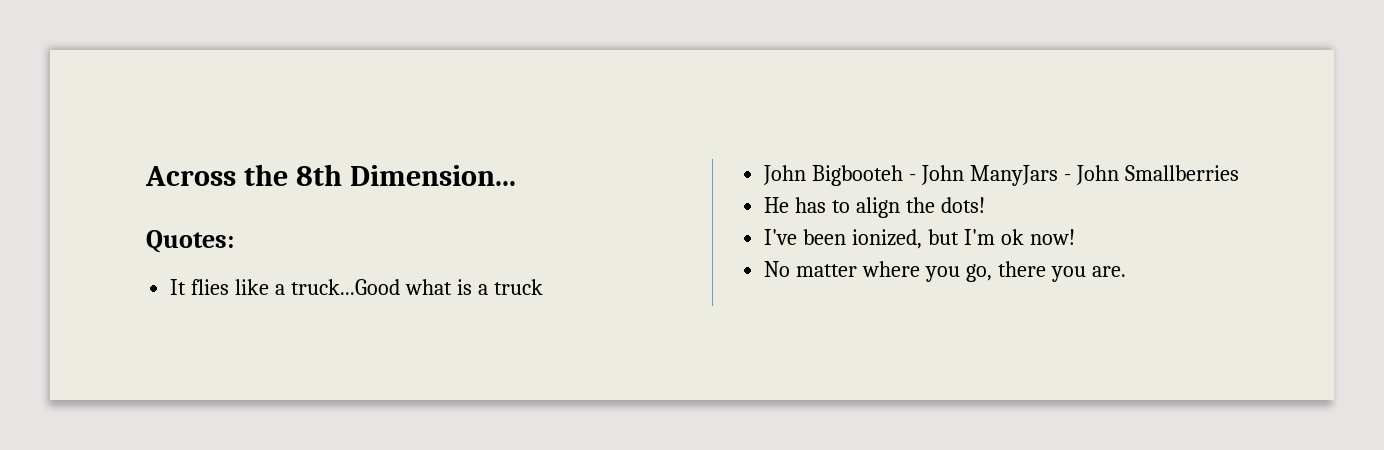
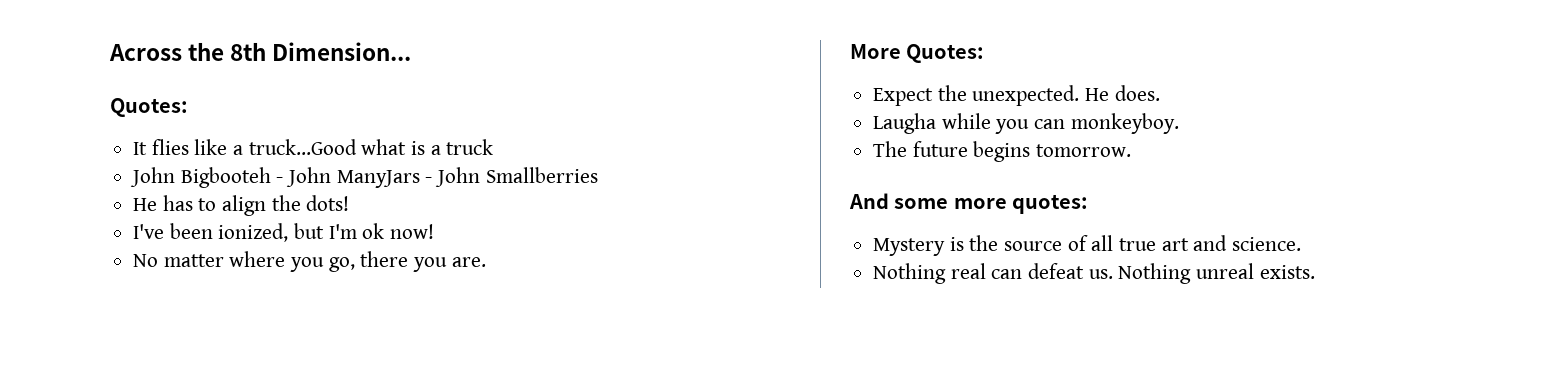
(1126, 271) none -> [850,44,985,63] [873,85,1160,106] [873,113,1179,134] [873,141,1132,162] [849,193,1089,214] [873,235,1302,256] [873,263,1315,284] // More Quotes: // Expect the unexpected. He does. // Laugha while you can monkeyboy. // The future begins tomorrow. // And some more quotes: // Mystery is the source of all true art and science. // Nothing real can defeat us. Nothing unreal exists.

